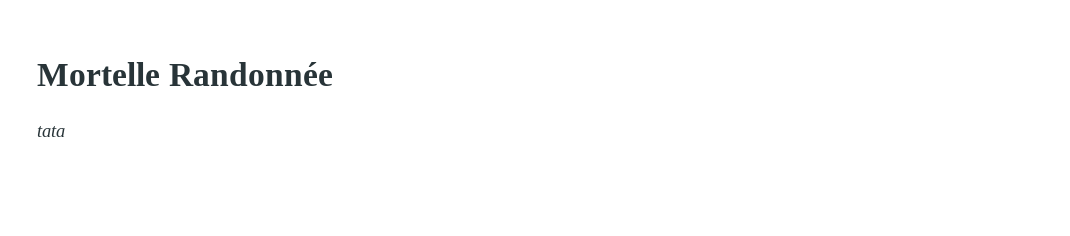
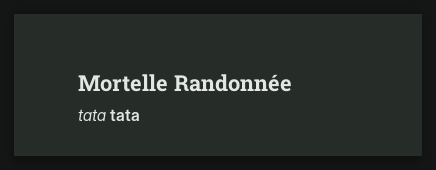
(65, 131) none -> [110,109,141,121] tata

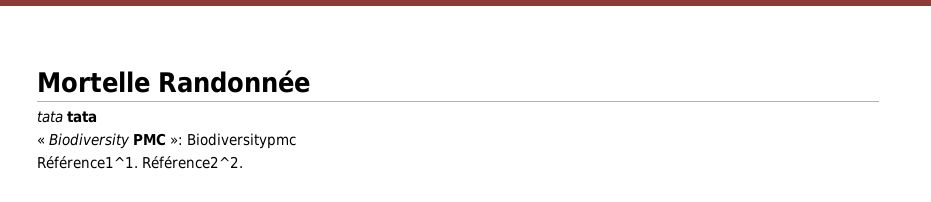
(141, 115) none -> [37,133,296,149] [37,156,243,169] // « Biodiversity PMC »: Biodiversitypmc // Référence1^1. Référence2^2.

